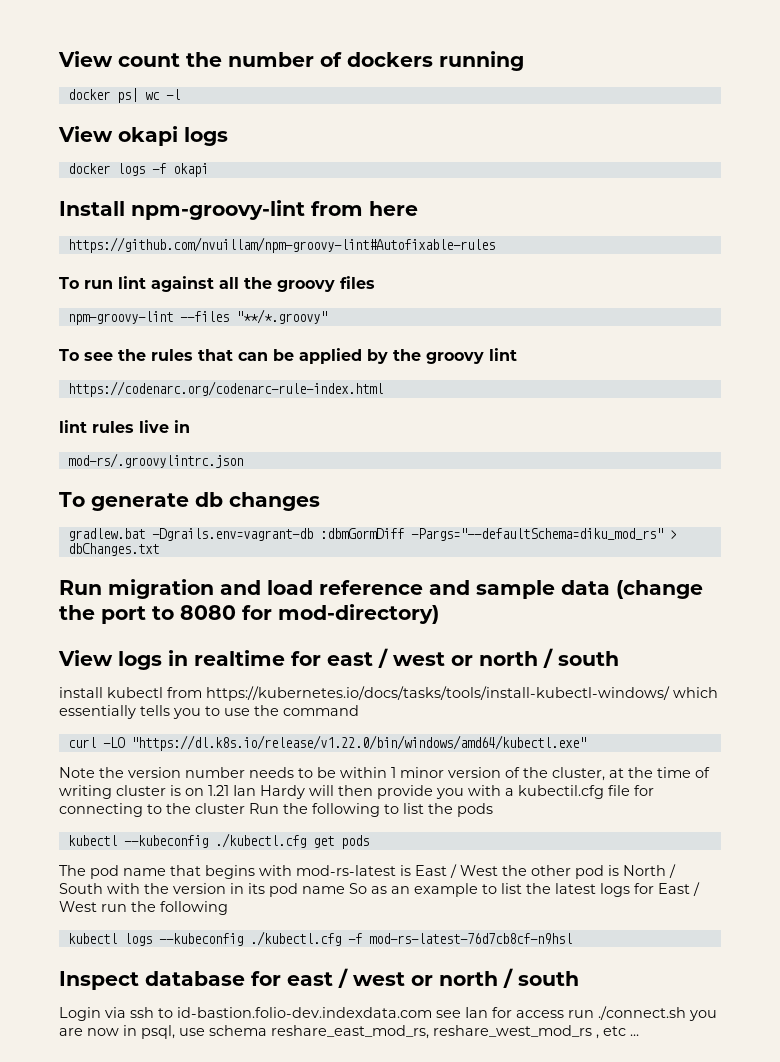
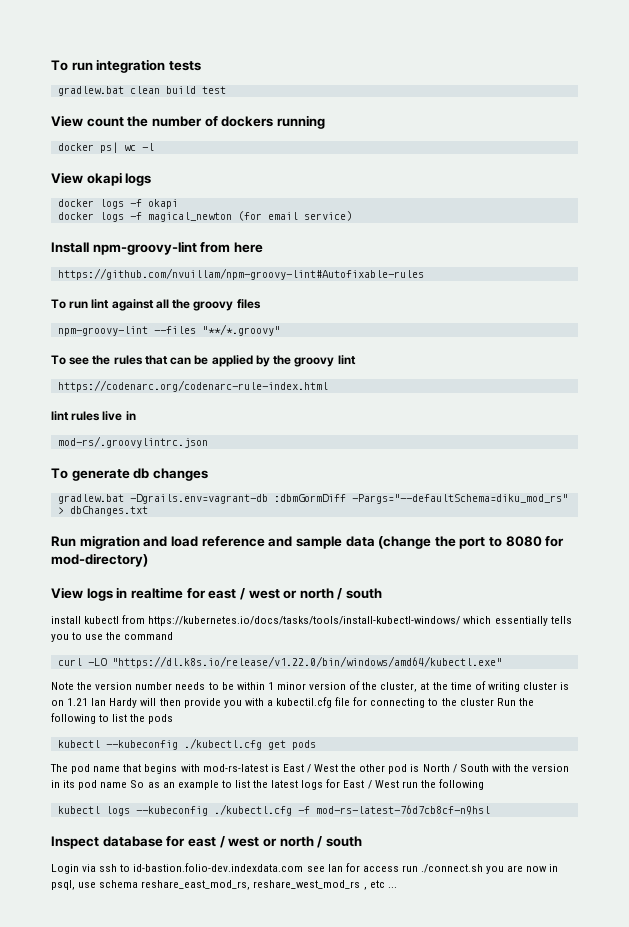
(58, 59) none -> [51,59,201,73] [57,86,226,96] To run integration tests // gradlew.bat clean build test //
(208, 170) none -> [57,211,352,222] // docker logs -f magical_newton (for email service)

